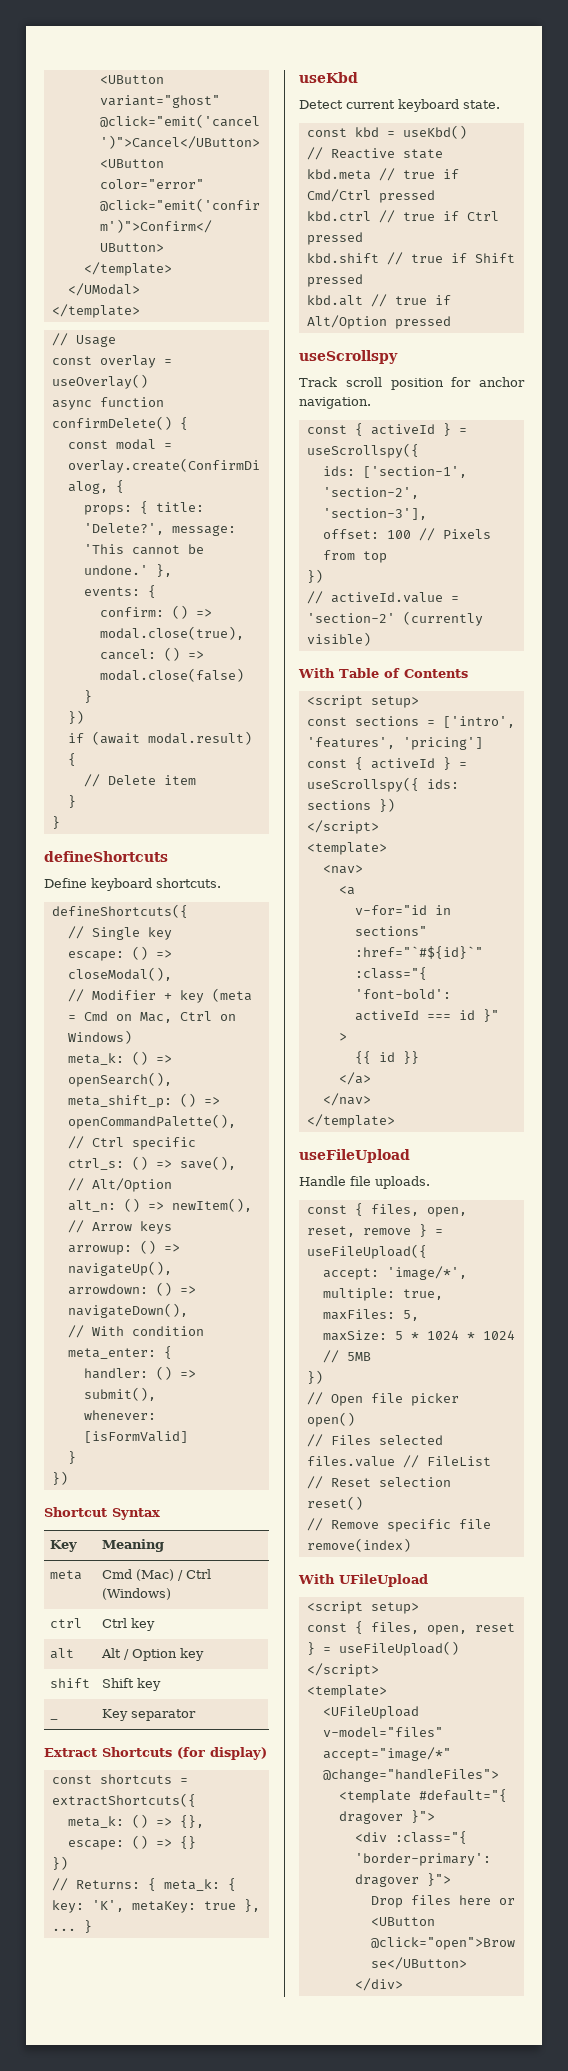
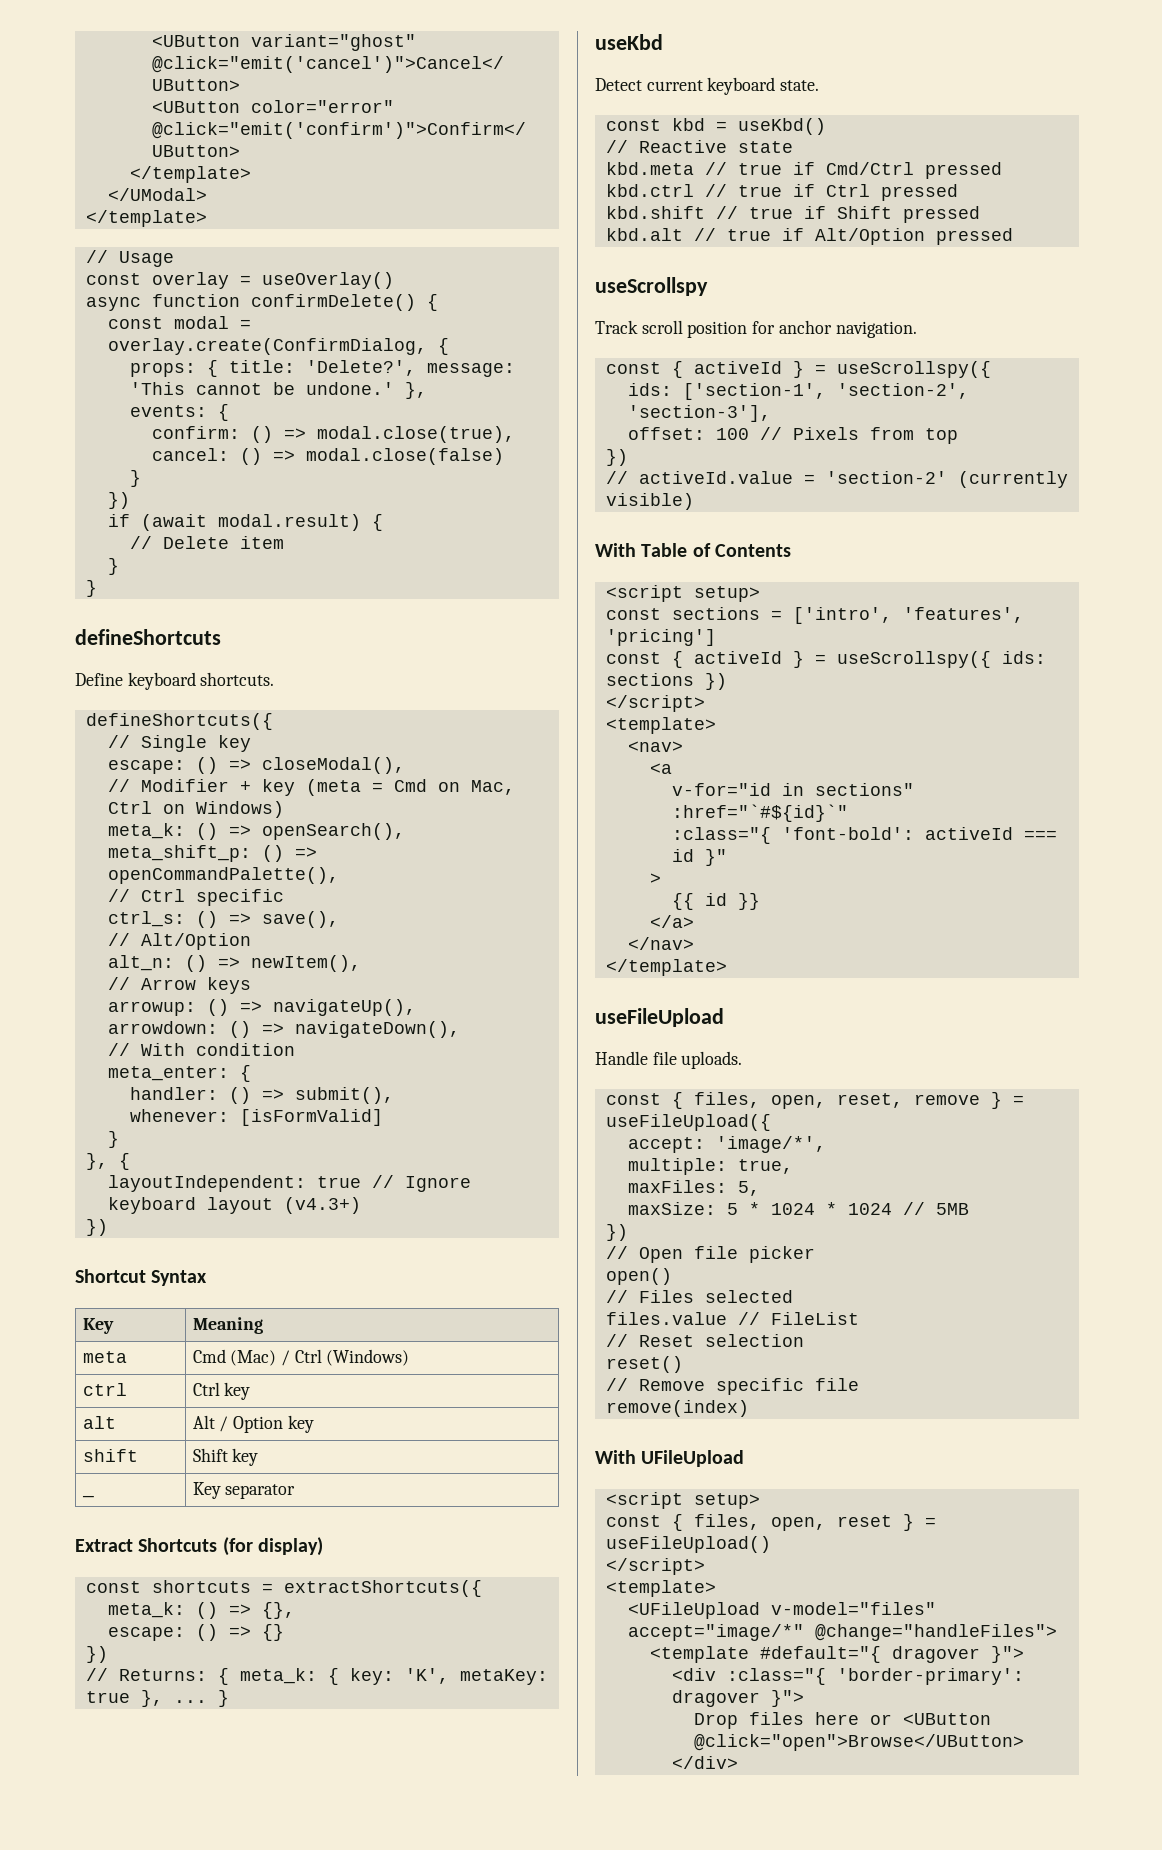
(76, 1457) none -> [85,1153,130,1170] [107,1175,471,1192] [107,1197,361,1214] // }, { // layoutIndependent: true // Ignore keyboard layout (v4.3+)

